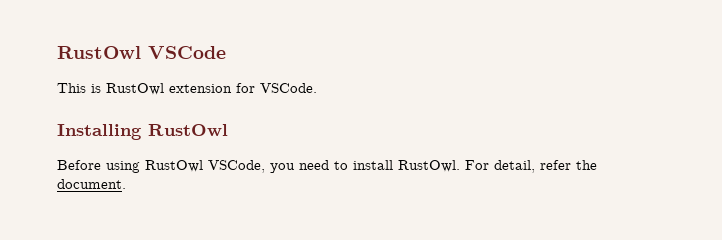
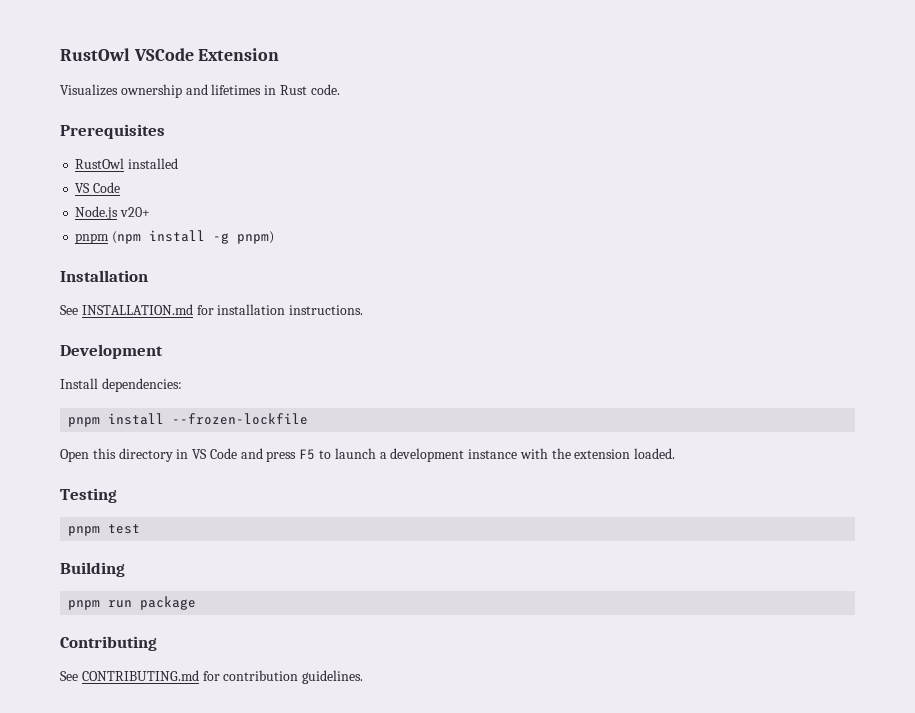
[57,83,317,95] [57,124,228,140] [57,160,597,173] [57,179,126,189] // This is RustOwl extension for VSCode. // Installing RustOwl // Before using RustOwl VSCode, you need to install RustOwl. For detail, refer the document. -> [198,48,280,61] [60,84,340,98] [60,124,165,139] [75,158,179,169] [75,182,121,193] [75,206,151,220] [75,230,275,244] [60,270,148,282] [60,304,364,315] [60,344,163,359] [60,378,182,392] [68,413,309,427] [60,448,676,462] [60,488,117,503] [68,524,141,536] [60,562,125,577] [68,596,197,610] [60,636,157,651] [60,670,364,684] Extension // Visualizes ownership and lifetimes in Rust code. // Prerequisites // RustOwl installed // VS Code // Node.js v20+ // pnpm (npm install -g pnpm) // Installation // See INSTALLATION.md for installation instructions. // Development // Install dependencies: // pnpm install --frozen-lockfile // Open this directory in VS Code and press F5 to launch a development instance with the extension loaded. // Testing // pnpm test // Building // pnpm run package // Contributing // See CONTRIBUTING.md for contribution guidelines.

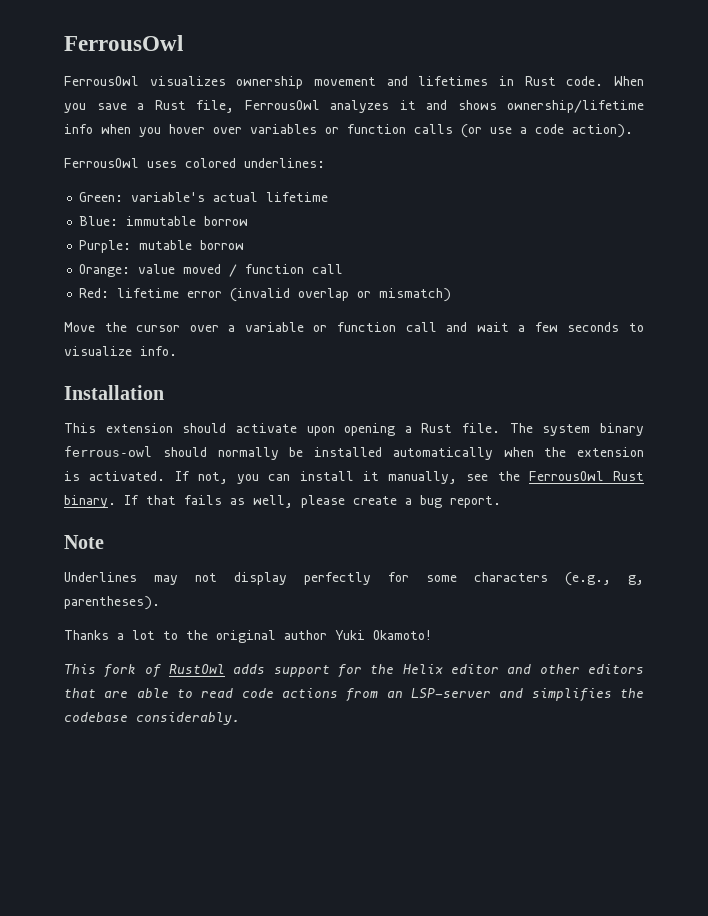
[60,48,280,61] [60,84,182,98] RustOwl VSCode Extension // Visualizes ownership -> [64,35,183,51] [64,76,376,89] FerrousOwl // FerrousOwl visualizes ownership movement
[60,124,165,139] [75,158,179,169] [75,182,121,193] [75,206,151,220] [75,230,275,244] [60,270,148,282] [60,304,364,315] [60,344,163,359] [60,378,182,392] [68,413,309,427] [60,448,676,462] [60,488,117,503] [68,524,141,536] [60,562,125,577] [68,596,197,610] [60,636,157,651] [60,670,364,684] // Prerequisites // RustOwl installed // VS Code // Node.js v20+ // pnpm (npm install -g pnpm) // Installation // See INSTALLATION.md for installation instructions. // Development // Install dependencies: // pnpm install --frozen-lockfile // Open this directory in VS Code and press F5 to launch a development instance with the extension loaded. // Testing // pnpm test // Building // pnpm run package // Contributing // See CONTRIBUTING.md for contribution guidelines. -> [614,76,645,86] [64,100,644,113] [64,124,633,138] [64,158,325,168] [79,192,329,202] [79,216,249,226] [79,240,245,253] [79,264,344,277] [79,288,452,302] [64,322,644,332] [64,346,177,356] [64,385,164,400] [64,423,644,436] [64,446,644,460] [64,471,644,484] [64,495,501,508] [64,535,104,549] [64,572,644,586] [64,596,160,610] [64,630,432,643] [64,664,644,678] [64,688,644,702] [64,712,240,725] When you save a Rust file, FerrousOwl analyzes it and shows ownership/lifetime info when you hover over variables or function calls (or use a code action). // FerrousOwl uses colored underlines: // Green: variable's actual lifetime // Blue: immutable borrow // Purple: mutable borrow // Orange: value moved / function call // Red: lifetime error (invalid overlap or mismatch) // Move the cursor over a variable or function call and wait a few seconds to visualize info. // Installation // This extension should activate upon opening a Rust file. The system binary ferrous-owl should normally be installed automatically when the extension is activated. If not, you can install it manually, see the FerrousOwl Rust binary. If that fails as well, please create a bug report. // Note // Underlines may not display perfectly for some characters (e.g., g, parentheses). // Thanks a lot to the original author Yuki Okamoto! // This fork of RustOwl adds support for the Helix editor and other editors that are able to read code actions from an LSP-server and simplifies the codebase considerably.

